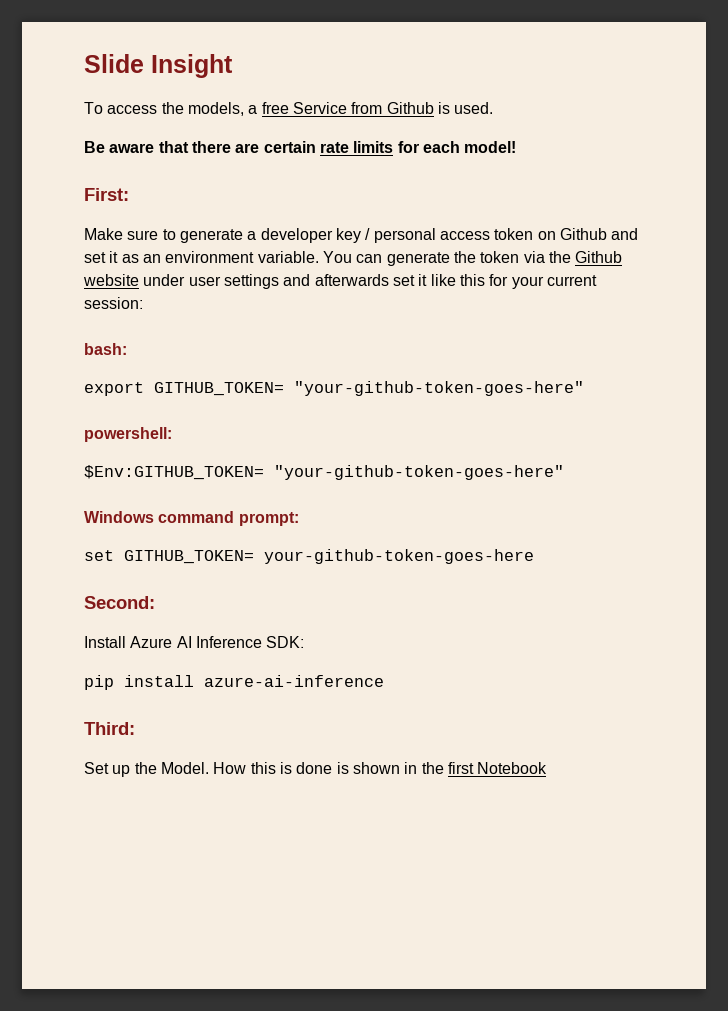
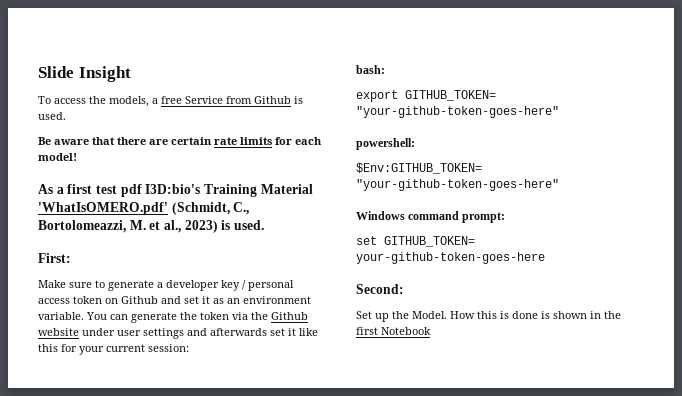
(517, 147) none -> [38,184,313,197] [38,202,250,215] [38,220,264,233] // As a first test pdf I3D:bio's Training Material 'WhatIsOMERO.pdf' (Schmidt, C., Bortolomeazzi, M. et al., 2023) is used.
[84,636,305,648] [84,675,384,690] [84,722,135,735] // Install Azure AI Inference SDK: // pip install azure-ai-inference // Third: -> (404, 289) none

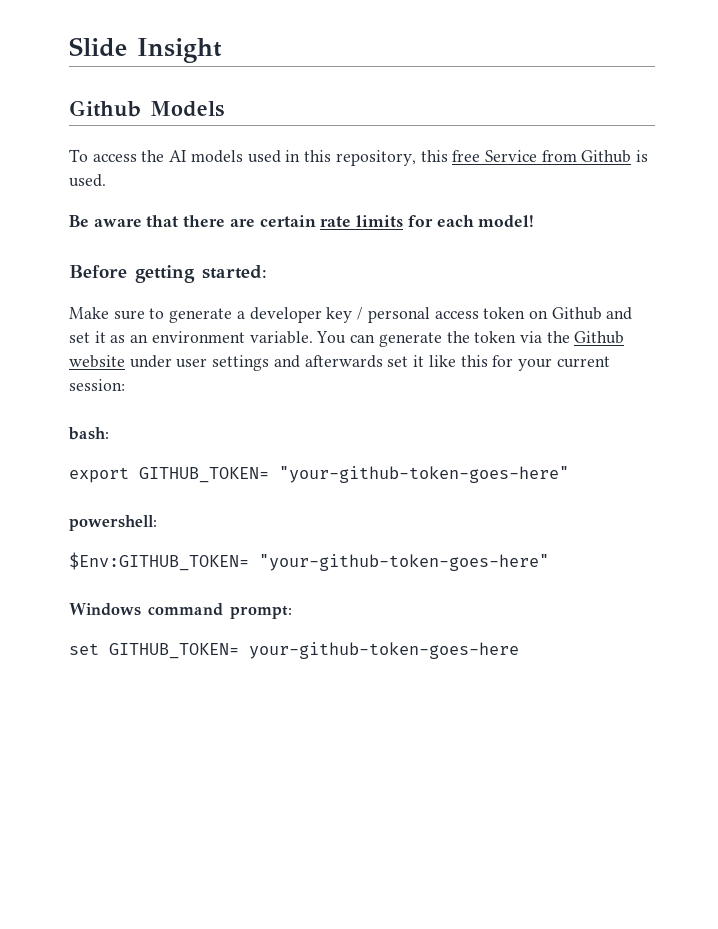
(131, 74) none -> [69,100,224,117] // Github Models
[109,96,158,107] models, a -> [169,150,448,166] AI models used in this repository, this
[38,184,313,197] [38,202,250,215] [38,220,264,233] [38,253,71,263] As a first test pdf I3D:bio's Training Material 'WhatIsOMERO.pdf' (Schmidt, C., Bortolomeazzi, M. et al., 2023) is used. // First: -> [69,265,267,283] Before getting started:
[356,284,404,294] [356,311,621,322] [356,327,431,335] // Second: // Set up the Model. How this is done is shown in the first Notebook -> (519, 650) none

